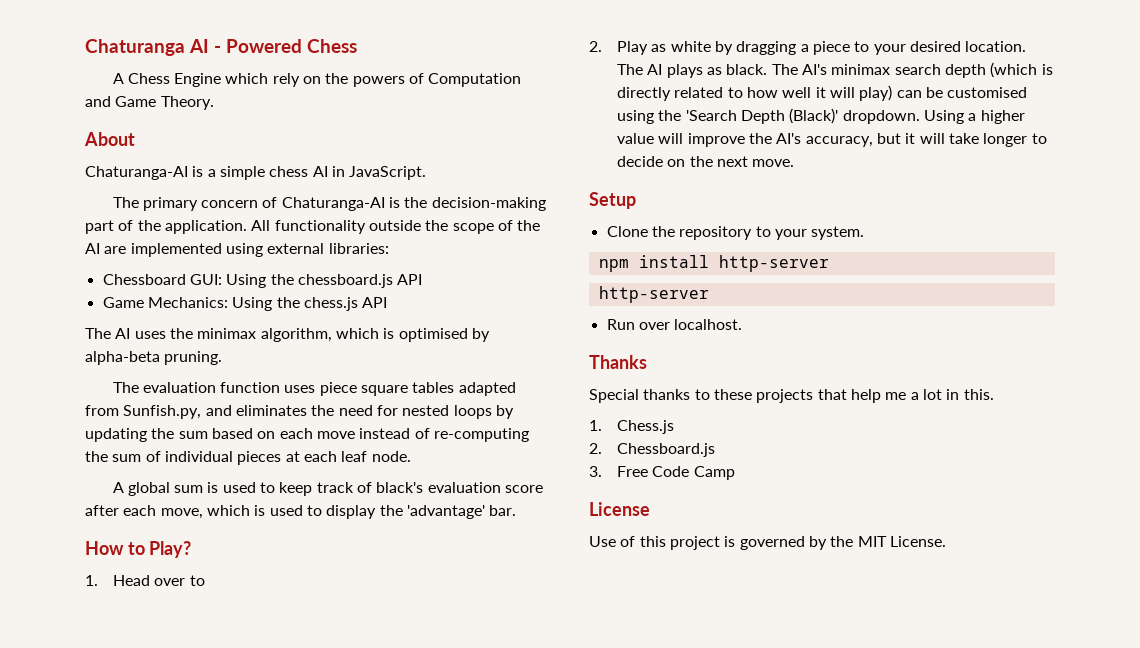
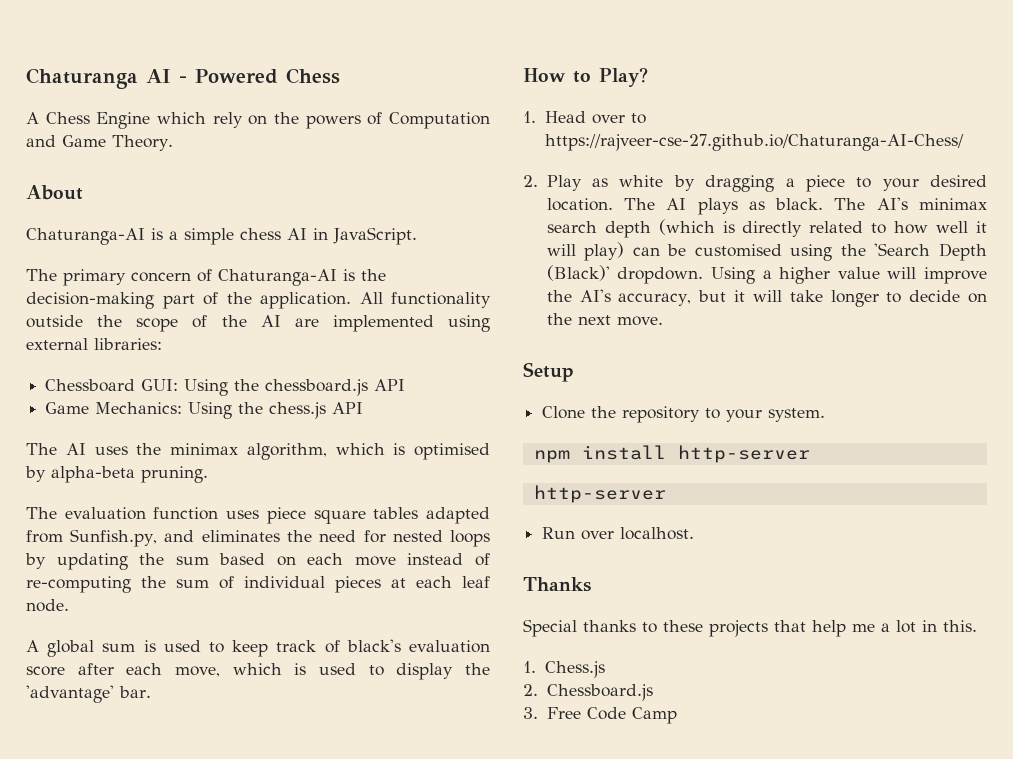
(205, 580) none -> [544,134,964,151] https://rajveer-cse-27.github.io/Chaturanga-AI-Chess/
[589,502,650,516] [589,536,946,550] // License // Use of this project is governed by the MIT License. -> (677, 715) none

